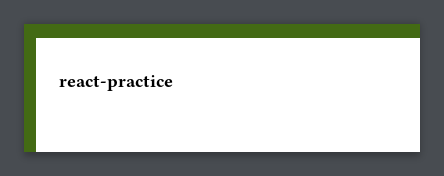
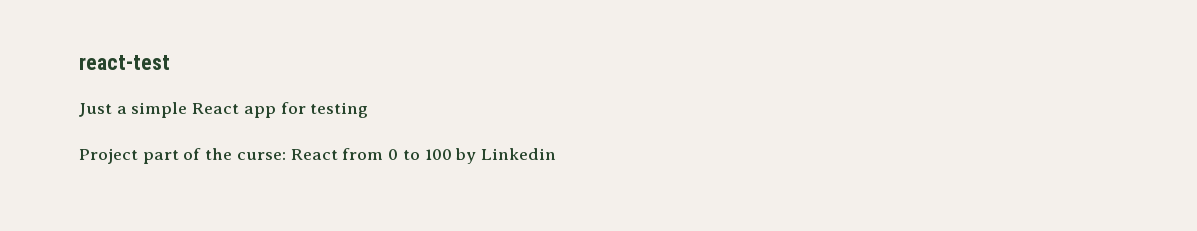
[59,75,173,91] react-practice -> [79,55,170,70] [79,102,369,118] [79,148,556,164] react-test // Just a simple React app for testing // Project part of the curse: React from 0 to 100 by Linkedin

